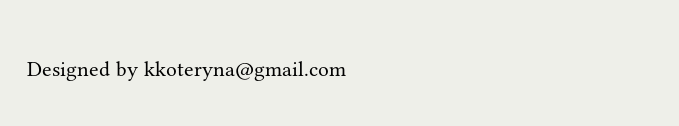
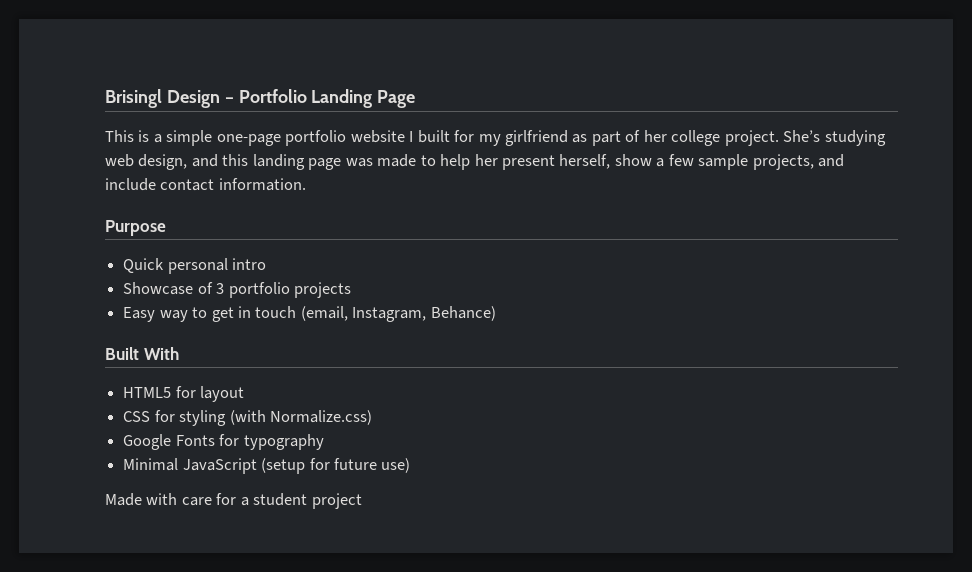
[27,61,346,81] Designed by kkoteryna@gmail.com -> [105,89,416,108] [105,130,886,146] [105,154,845,170] [105,178,306,191] [105,220,166,236] [123,258,267,274] [123,282,351,298] [123,306,496,322] [105,347,179,360] [123,386,245,402] [123,410,372,426] [123,434,324,450] [123,458,411,474] [105,493,362,509] Brisingl Design – Portfolio Landing Page // This is a simple one-page portfolio website I built for my girlfriend as part of her college project. She’s studying web design, and this landing page was made to help her present herself, show a few sample projects, and include contact information. // Purpose // Quick personal intro // Showcase of 3 portfolio projects // Easy way to get in touch (email, Instagram, Behance) // Built With // HTML5 for layout // CSS for styling (with Normalize.css) // Google Fonts for typography // Minimal JavaScript (setup for future use) // Made with care for a student project

